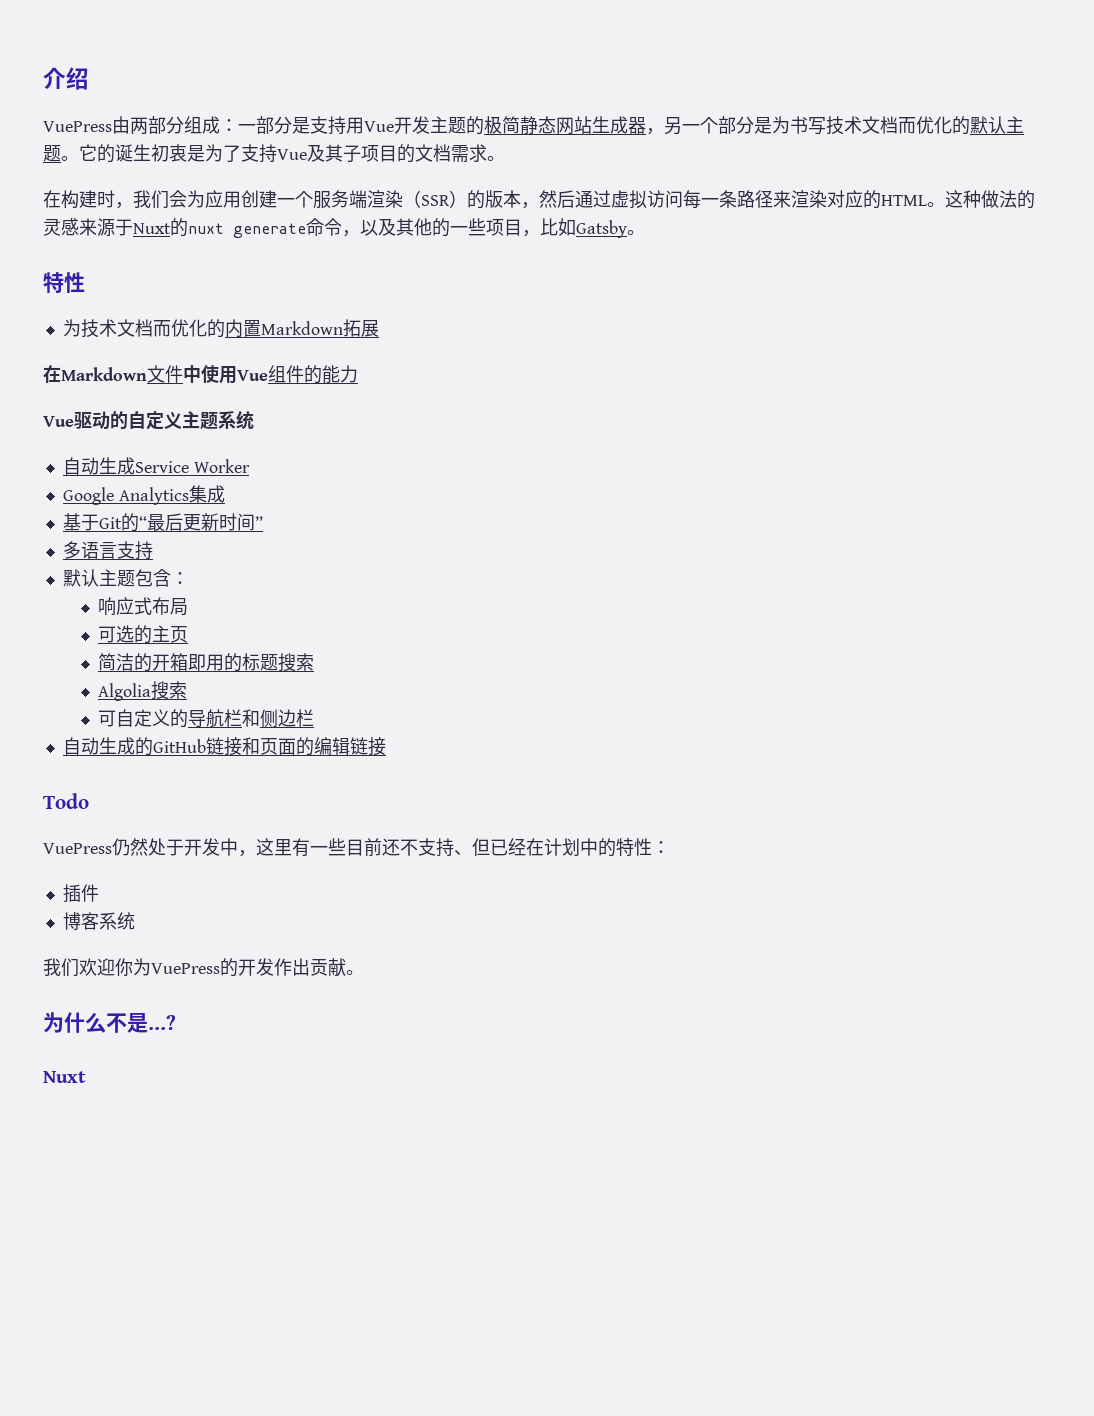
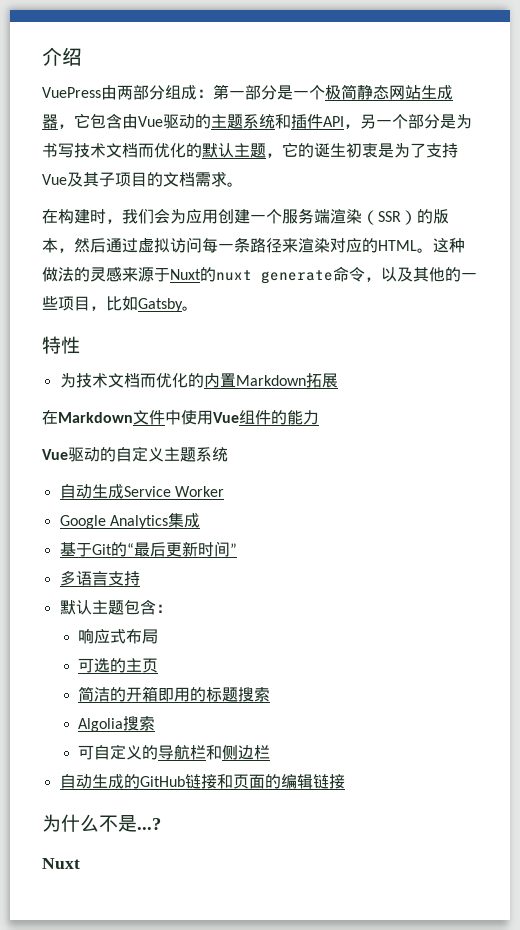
(238, 125) none -> [213,84,229,100] 第
[310,116,484,135] 支持用Vue开发主题的 -> [293,85,325,100] 一个
(664, 131) none -> [74,113,360,129] 它包含由Vue驱动的主题系统和插件API，
[61,156,79,161] 。 -> [266,153,282,158] ，
[43,793,89,809] [43,838,670,857] [62,884,99,903] [62,912,135,930] [43,958,364,977] // Todo // VuePress仍然处于开发中，这里有一些目前还不支持、但已经在计划中的特性： // 插件 // 博客系统 // 我们欢迎你为VuePress的开发作出贡献。 -> (345, 781) none

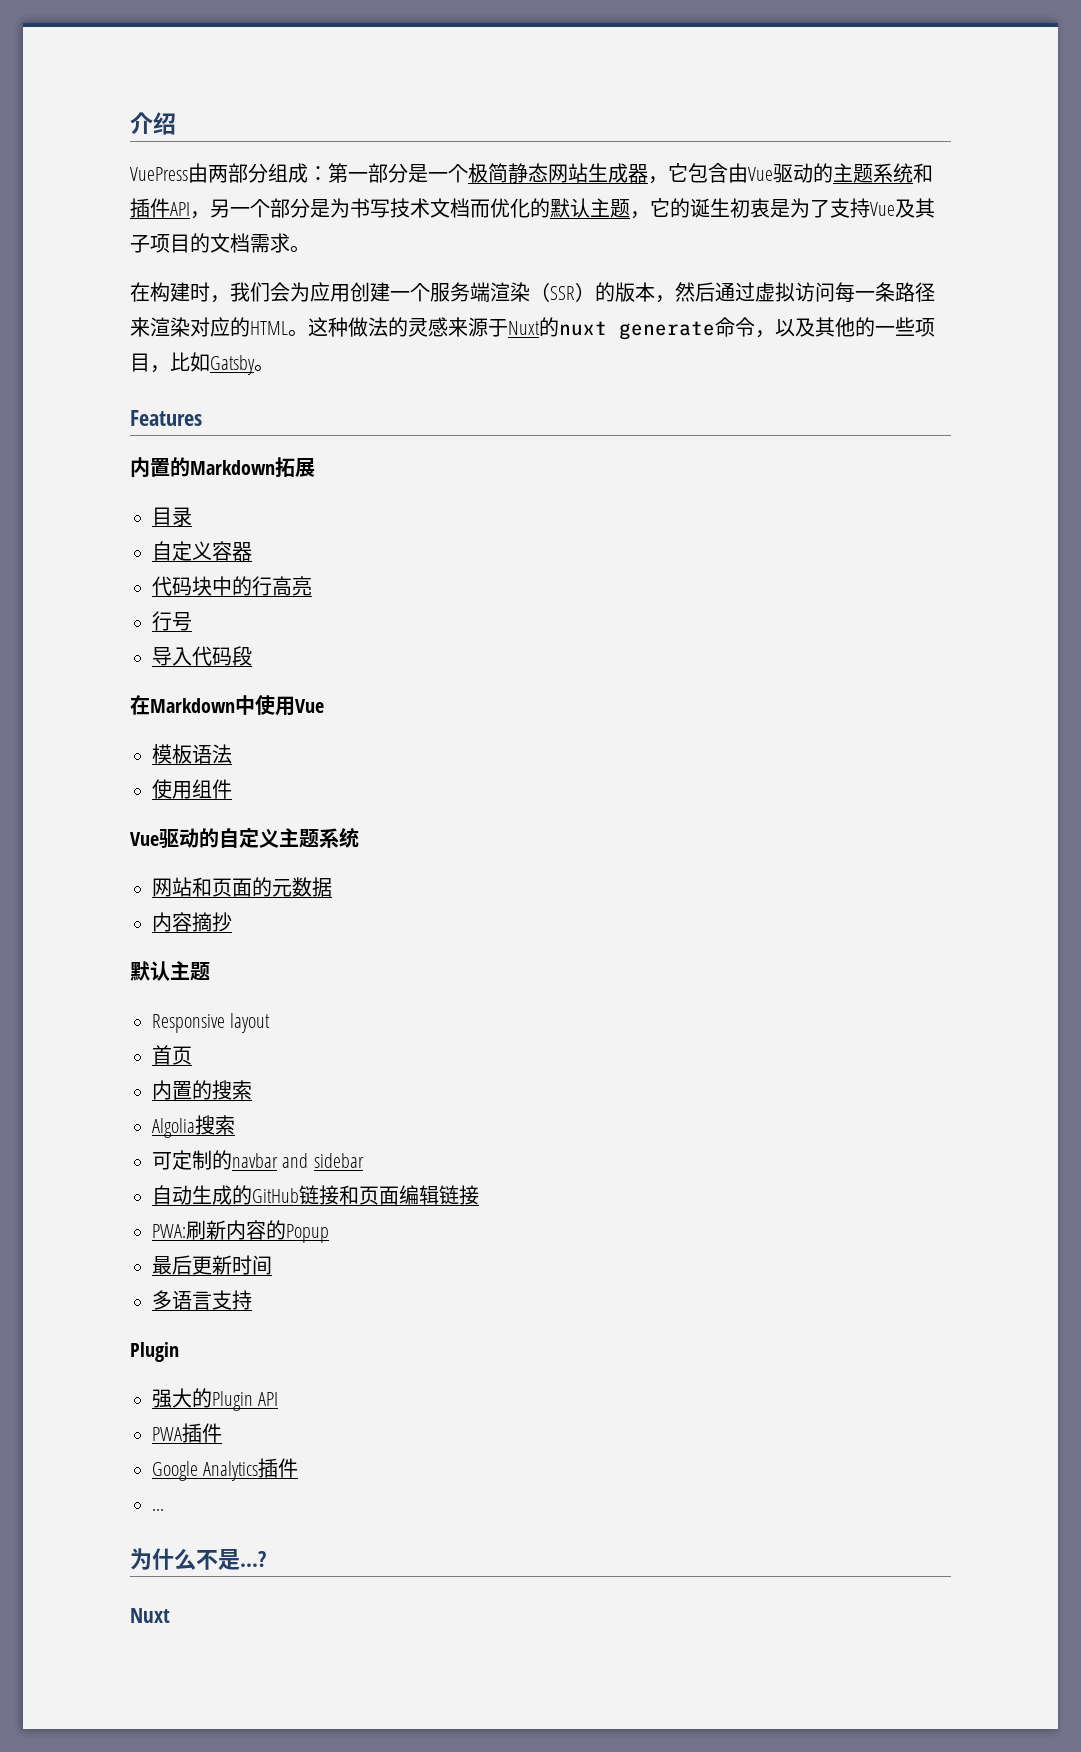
[42,336,80,354] [59,373,338,388] 特性 // 为技术文档而优化的内置Markdown拓展 -> [130,410,202,426] [130,457,315,478] [152,507,192,526] [152,541,252,561] [152,576,312,596] [152,611,192,631] [152,646,252,666] Features // 内置的Markdown拓展 // 目录 // 自定义容器 // 代码块中的行高亮 // 行号 // 导入代码段
[133,410,165,425] 文件 -> (235, 705) none
(239, 417) none -> [152,744,232,764] [152,779,192,799] // 模板语法 // 使用
[271,410,319,425] 的能力 -> (232, 789) none
[59,484,224,499] [59,513,200,529] [59,541,237,557] [59,570,140,586] [59,599,172,615] [78,628,159,644] [78,658,159,673] [78,686,271,702] [78,716,156,732] [78,744,271,760] 自动生成Service Worker // Google Analytics集成 // 基于Git的“最后更新时间” // 多语言支持 // 默认主题包含： // 响应式布局 // 可选的主页 // 简洁的开箱即用的标题搜索 // Algolia搜索 // 可自定义的导航栏和侧边栏 -> [152,877,332,897] [152,912,232,932] [130,961,210,981] [152,1013,271,1033] [152,1045,192,1065] [152,1080,252,1100] [152,1115,235,1138] [152,1150,364,1170] 网站和页面的元数据 // 内容摘抄 // 默认主题 // Responsive layout // 首页 // 内置的搜索 // Algolia搜索 // 可定制的navbar and sidebar
[264,774,281,789] 的 -> (399, 1195) none
(345, 781) none -> [152,1220,329,1243] [152,1255,272,1275] [152,1290,252,1310] [130,1342,179,1362] [152,1388,279,1411] [152,1423,222,1443] [152,1458,299,1481] [152,1508,164,1511] // PWA:刷新内容的Popup // 最后更新时间 // 多语言支持 // Plugin // 强大的Plugin API // PWA插件 // Google Analytics插件 // ...

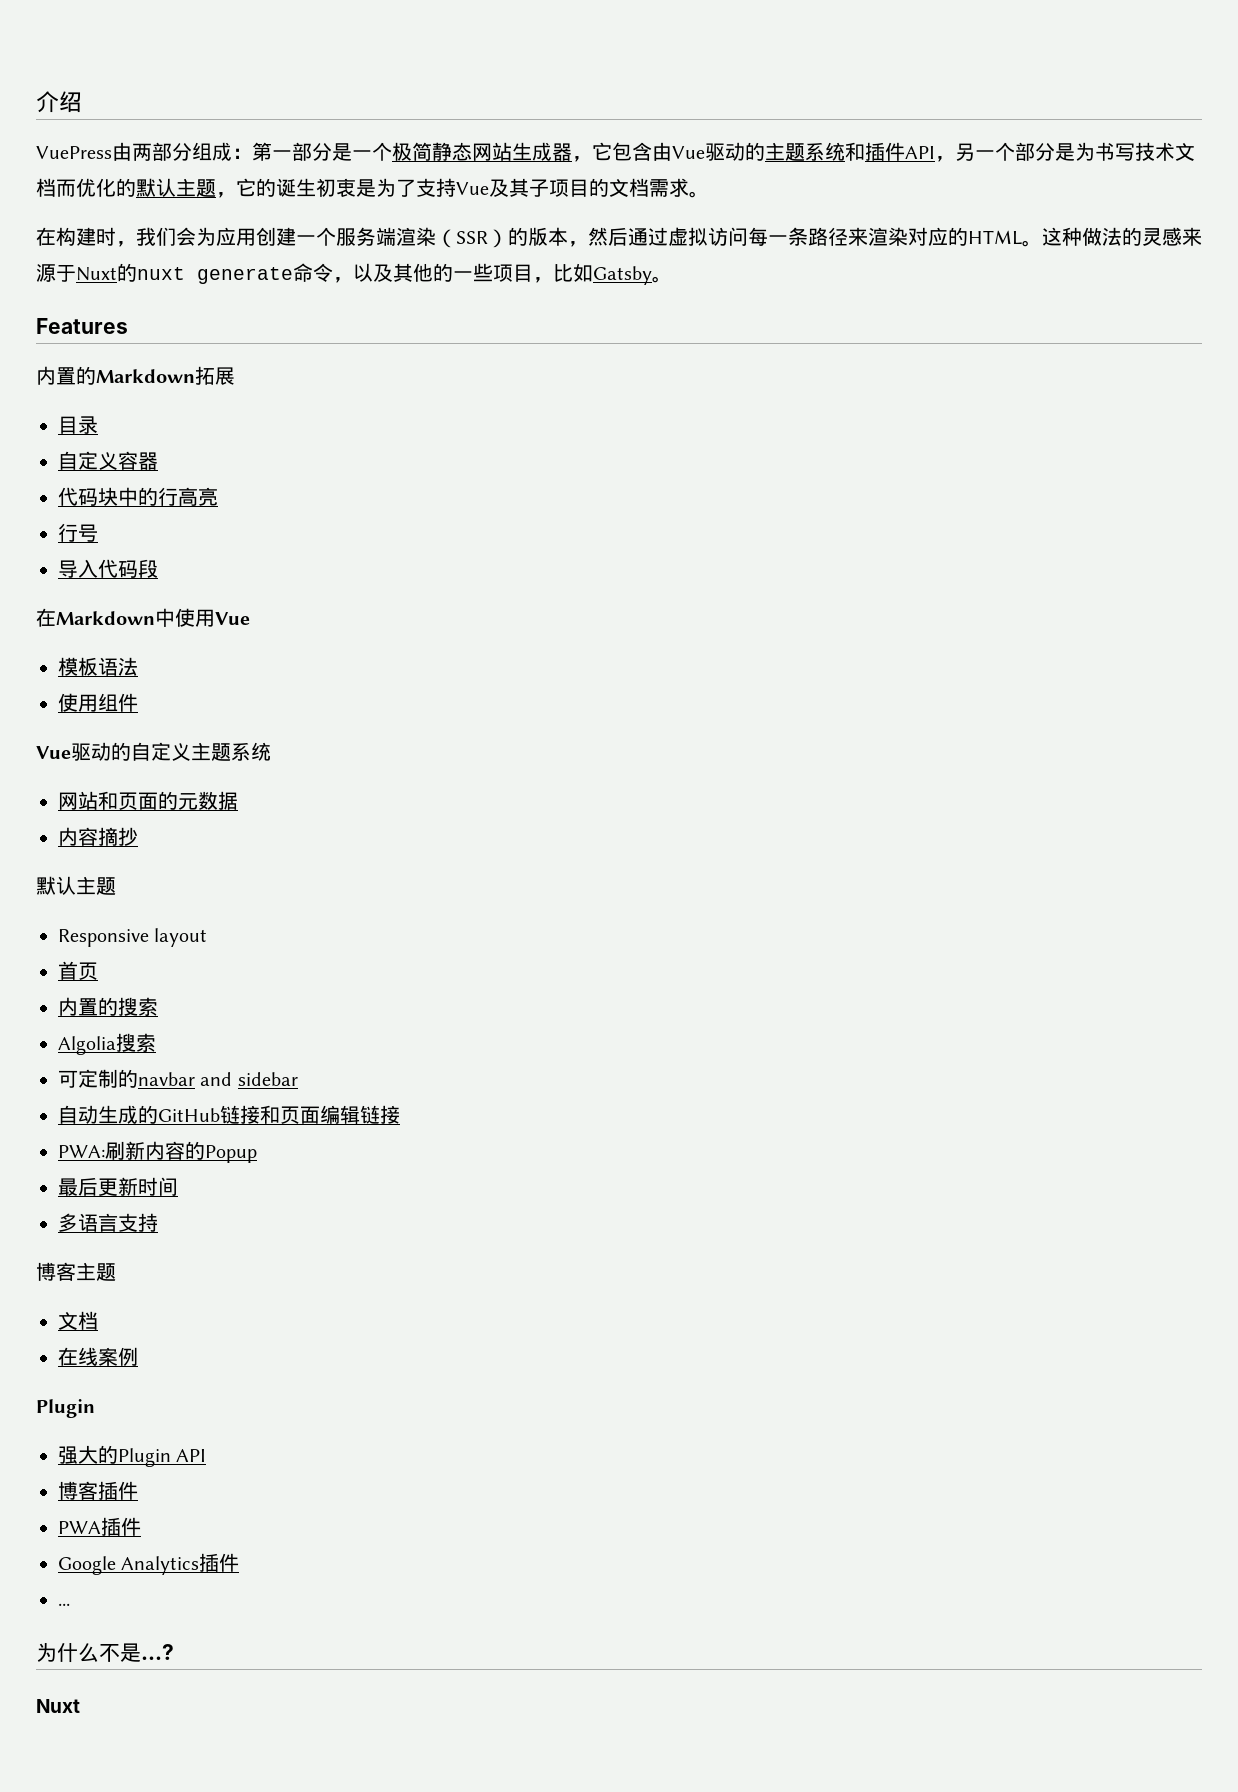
(252, 1300) none -> [36,1262,116,1281] [58,1311,98,1330] [58,1347,138,1366] // 博客主题 // 文档 // 在线案例
(279, 1399) none -> [58,1481,138,1500] // 博客插件

